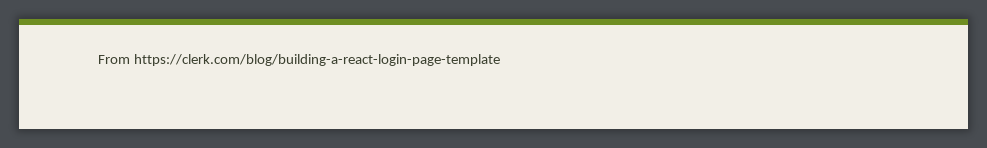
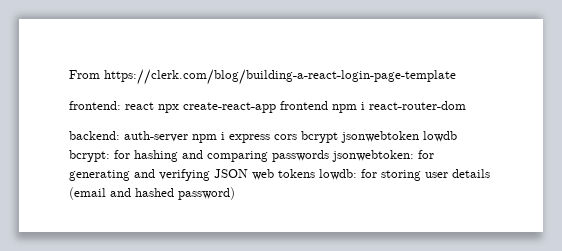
(500, 60) none -> [69,101,466,113] [69,131,457,143] [69,150,434,162] [69,169,490,181] [69,187,235,200] // frontend: react npx create-react-app frontend npm i react-router-dom // backend: auth-server npm i express cors bcrypt jsonwebtoken lowdb bcrypt: for hashing and comparing passwords jsonwebtoken: for generating and verifying JSON web tokens lowdb: for storing user details (email and hashed password)

